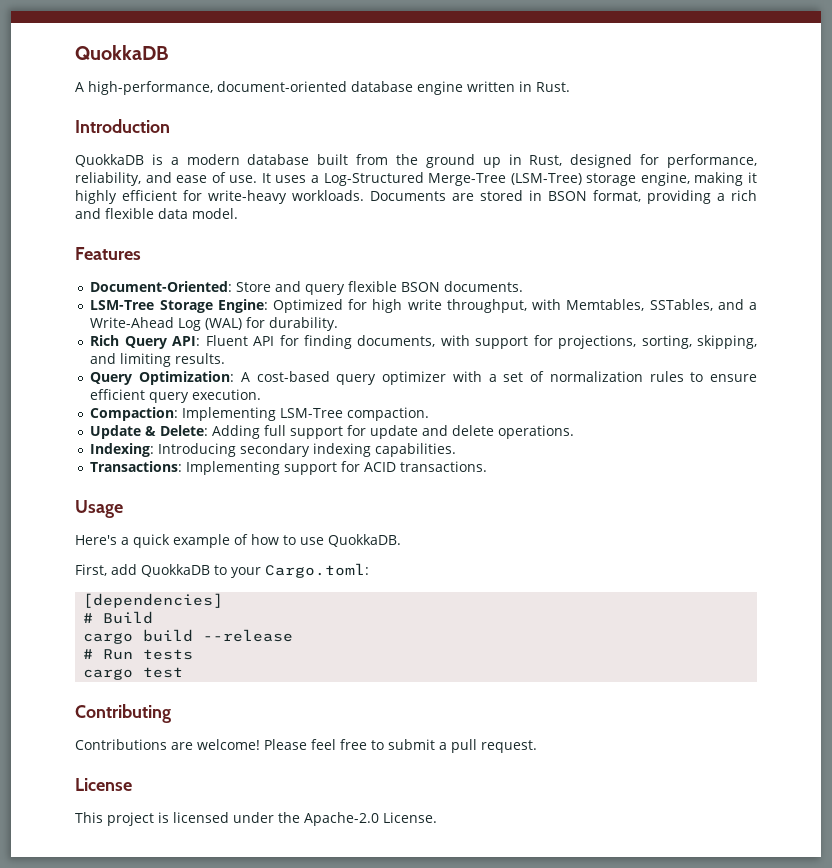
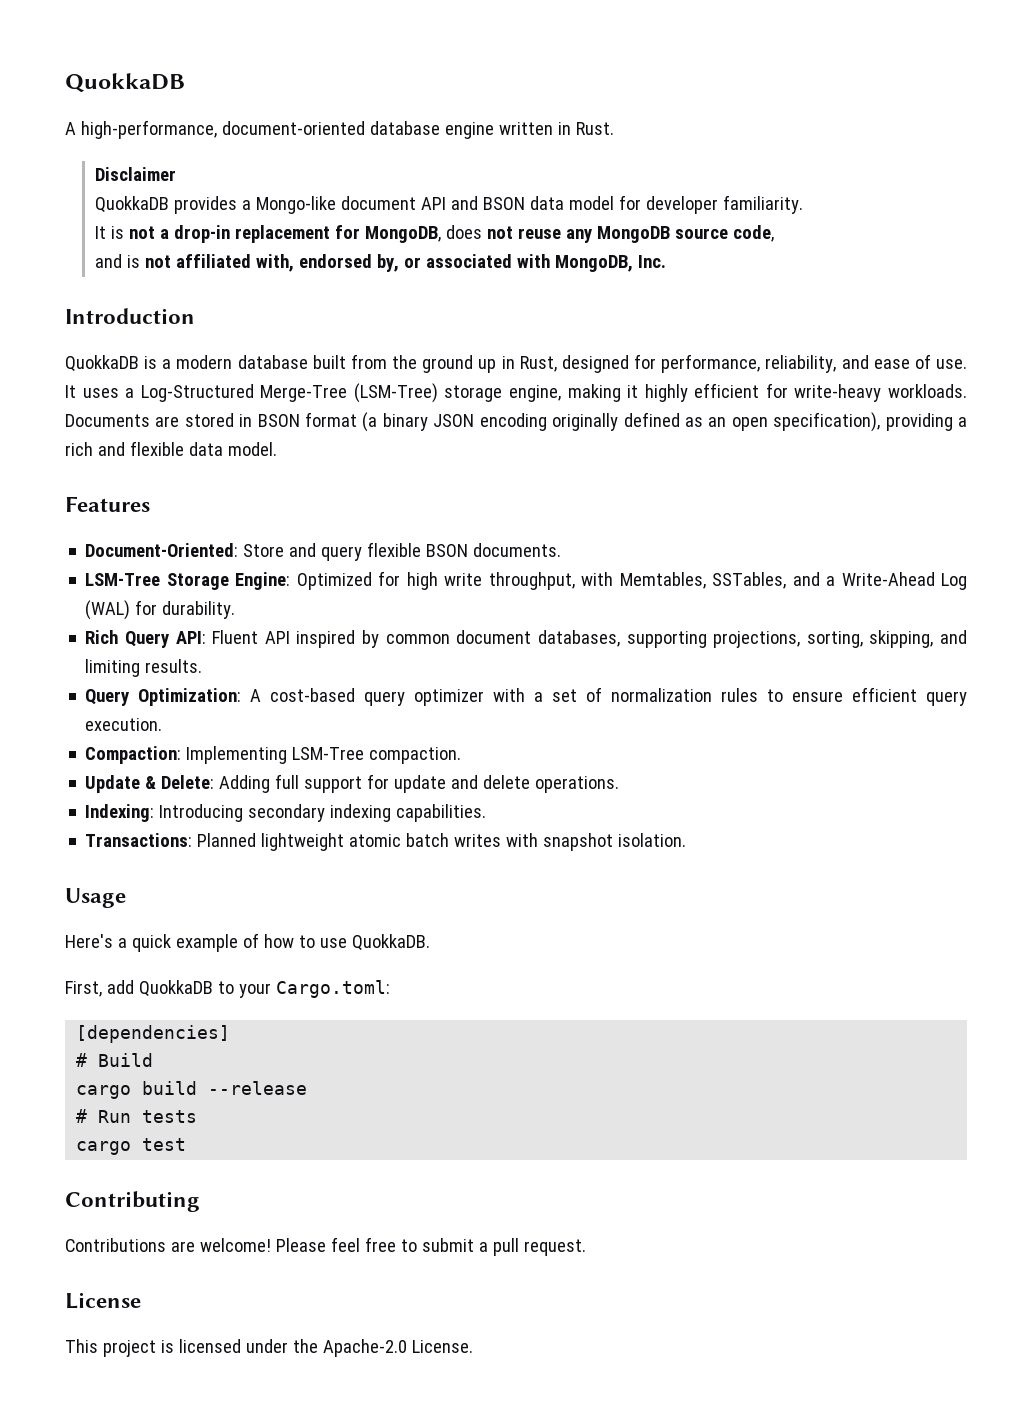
(570, 87) none -> [95,167,177,181] [95,195,804,214] [95,225,775,243] [95,254,667,272] // Disclaimer // QuokkaDB provides a Mongo-like document API and BSON data model for developer familiarity. // It is not a drop-in replacement for MongoDB, does not reuse any MongoDB source code, // and is not affiliated with, endorsed by, or associated with MongoDB, Inc.
[593,190,641,202] format, -> [305,412,881,432] format (a binary JSON encoding originally defined as an open specification),
[279,335,553,349] for finding documents, with support for -> [296,630,707,648] inspired by common document databases, supporting
[186,461,488,475] Implementing support for ACID transactions. -> [197,833,687,851] Planned lightweight atomic batch writes with snapshot isolation.

